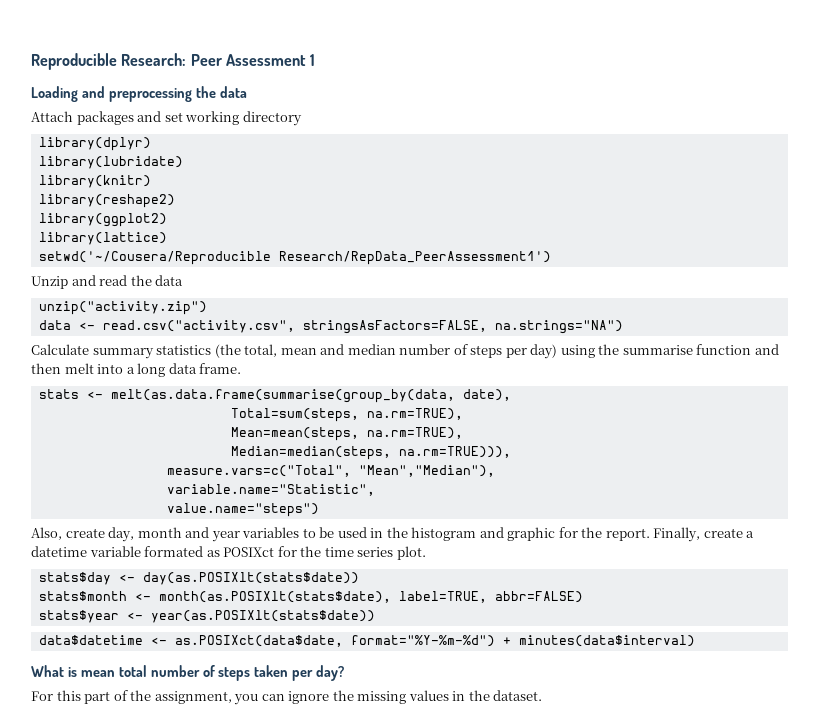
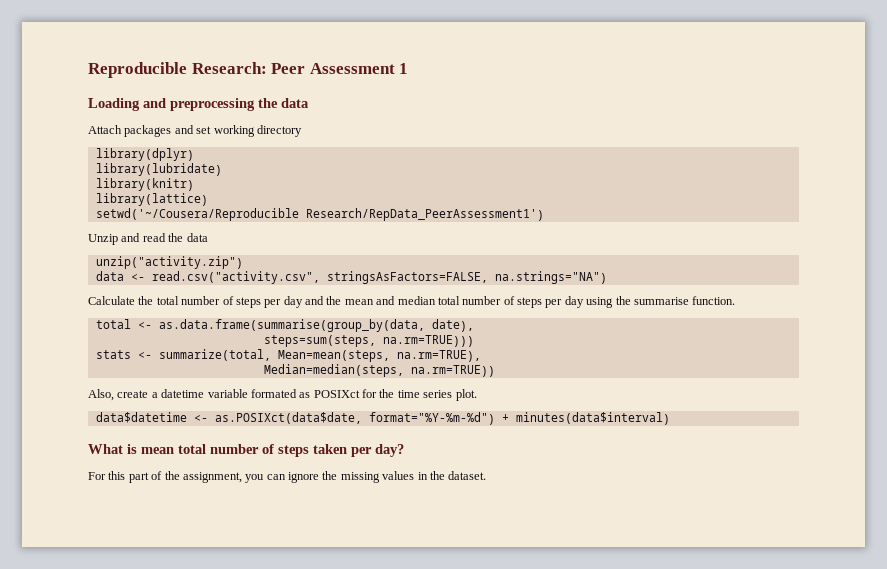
[38,194,175,208] [38,213,167,227] // library(reshape2) // library(ggplot2) -> (194, 184) none
[92,344,779,359] [31,363,242,377] [38,389,511,403] [230,408,463,422] [230,427,463,441] [230,446,511,460] [166,465,495,477] [166,484,375,496] [166,503,319,517] [31,527,701,542] summary statistics (the total, mean and median number of steps per day) using the summarise function and then melt into a long data frame. // stats <- melt(as.data.frame(summarise(group_by(data, date), // Total=sum(steps, na.rm=TRUE), // Mean=mean(steps, na.rm=TRUE), // Median=median(steps, na.rm=TRUE))), // measure.vars=c("Total", "Mean","Median"), // variable.name="Statistic", // value.name="steps") // Also, create day, month and year variables to be used in the histogram and graphic for the report. Finally, -> [138,296,736,308] [95,319,474,332] [263,335,474,347] [95,349,481,362] [263,364,495,377] [88,389,114,401] the total number of steps per day and the mean and median total number of steps per day using the summarise function. // total <- as.data.frame(summarise(group_by(data, date), // steps=sum(steps, na.rm=TRUE))) // stats <- summarize(total, Mean=mean(steps, na.rm=TRUE), // Median=median(steps, na.rm=TRUE)) // Also,
[38,572,359,585] [38,591,583,603] [38,610,375,623] // stats$day <- day(as.POSIXlt(stats$date)) // stats$month <- month(as.POSIXlt(stats$date), label=TRUE, abbr=FALSE) // stats$year <- year(as.POSIXlt(stats$date)) -> (477, 395) none

